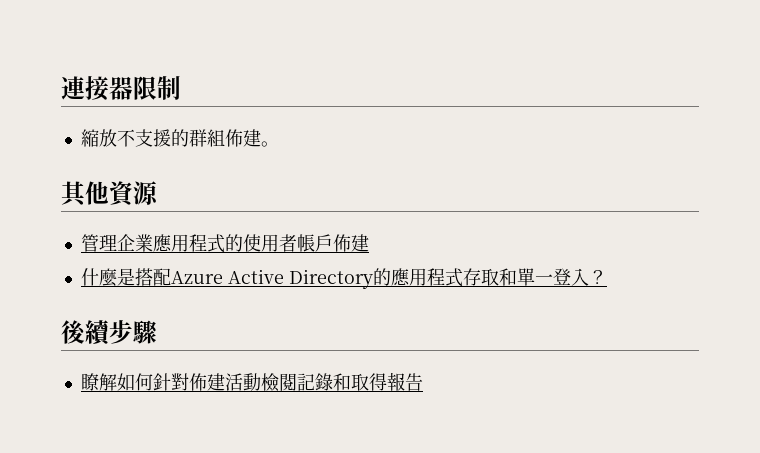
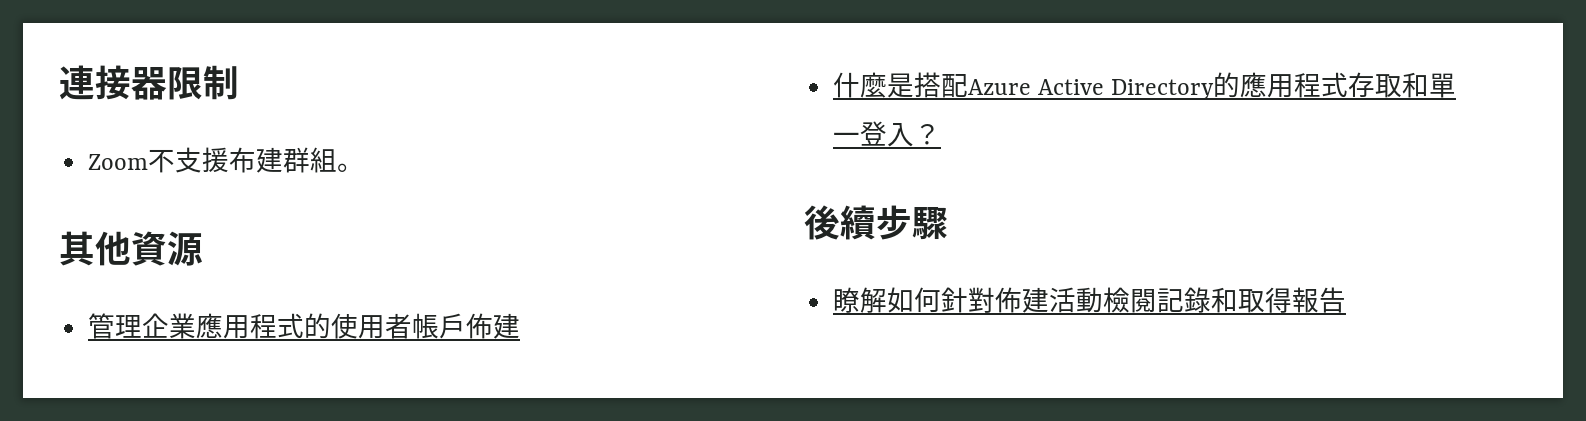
[80,129,261,147] 縮放不支援的群組佈建 -> [88,147,338,173] Zoom不支援布建群組

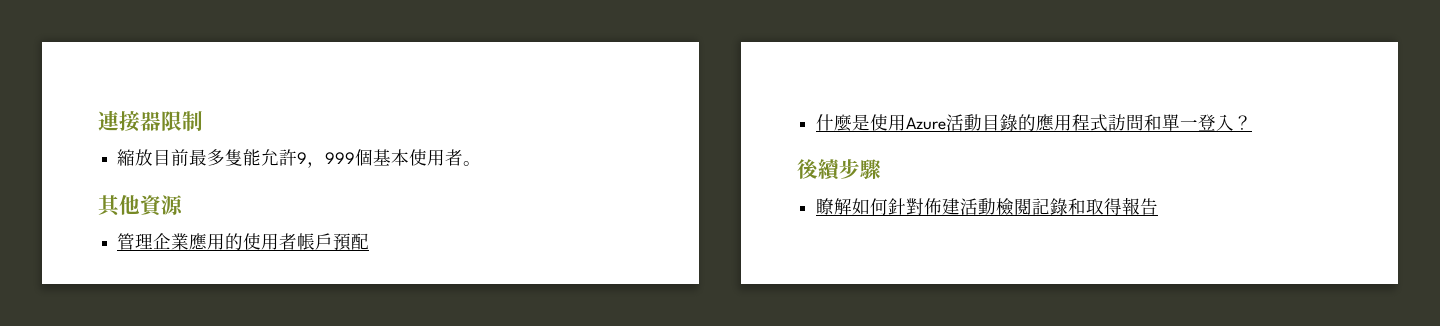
[88,147,338,173] Zoom不支援布建群組 -> [117,149,464,168] 縮放目前最多隻能允許9，999個基本使用者
[250,313,305,339] 程式 -> (226, 241) none
[466,313,521,339] 佈建 -> [333,233,370,251] 預配
[914,72,1215,100] 搭配Azure Active Directory -> [870,114,1019,131] 使用Azure活動目錄
[1348,72,1403,98] 存取 -> [1108,114,1145,131] 訪問

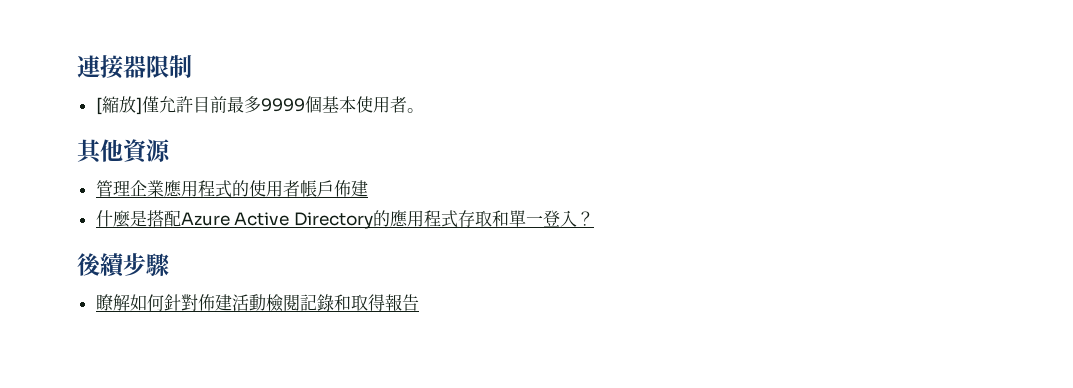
[117,149,356,168] 縮放目前最多隻能允許9，999 -> [95,96,305,115] [縮放]僅允許目前最多9999
(226, 241) none -> [197,180,232,198] 程式
[333,233,370,251] 預配 -> [333,180,368,197] 佈建
[870,114,1019,131] 使用Azure活動目錄 -> [146,210,373,229] 搭配Azure Active Directory
[1108,114,1145,131] 訪問 -> [457,210,492,227] 存取

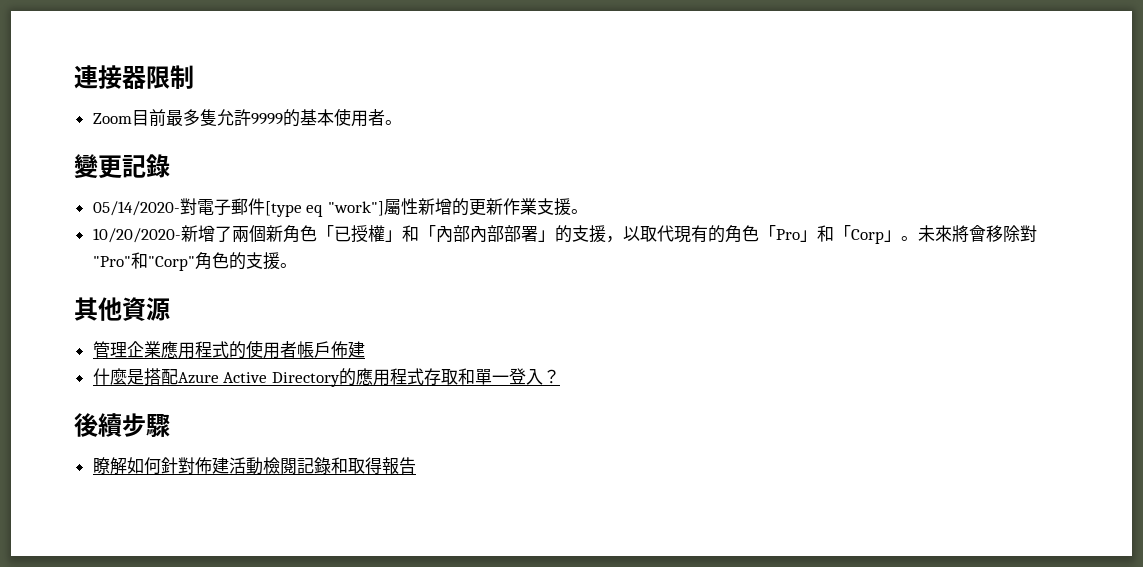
[95,96,407,115] [縮放]僅允許目前最多9999個基本使用者 -> [92,108,402,127] [74,154,170,179] [92,198,588,217] [92,225,1037,244] [92,252,280,271] Zoom目前最多隻允許9999的基本使用者。 // 變更記錄 // 05/14/2020-對電子郵件[type eq "work"]屬性新增的更新作業支援。 // 10/20/2020-新增了兩個新角色「已授權」和「內部內部部署」的支援，以取代現有的角色「Pro」和「Corp」。未來將會移除對"Pro"和"Corp"角色的支援

